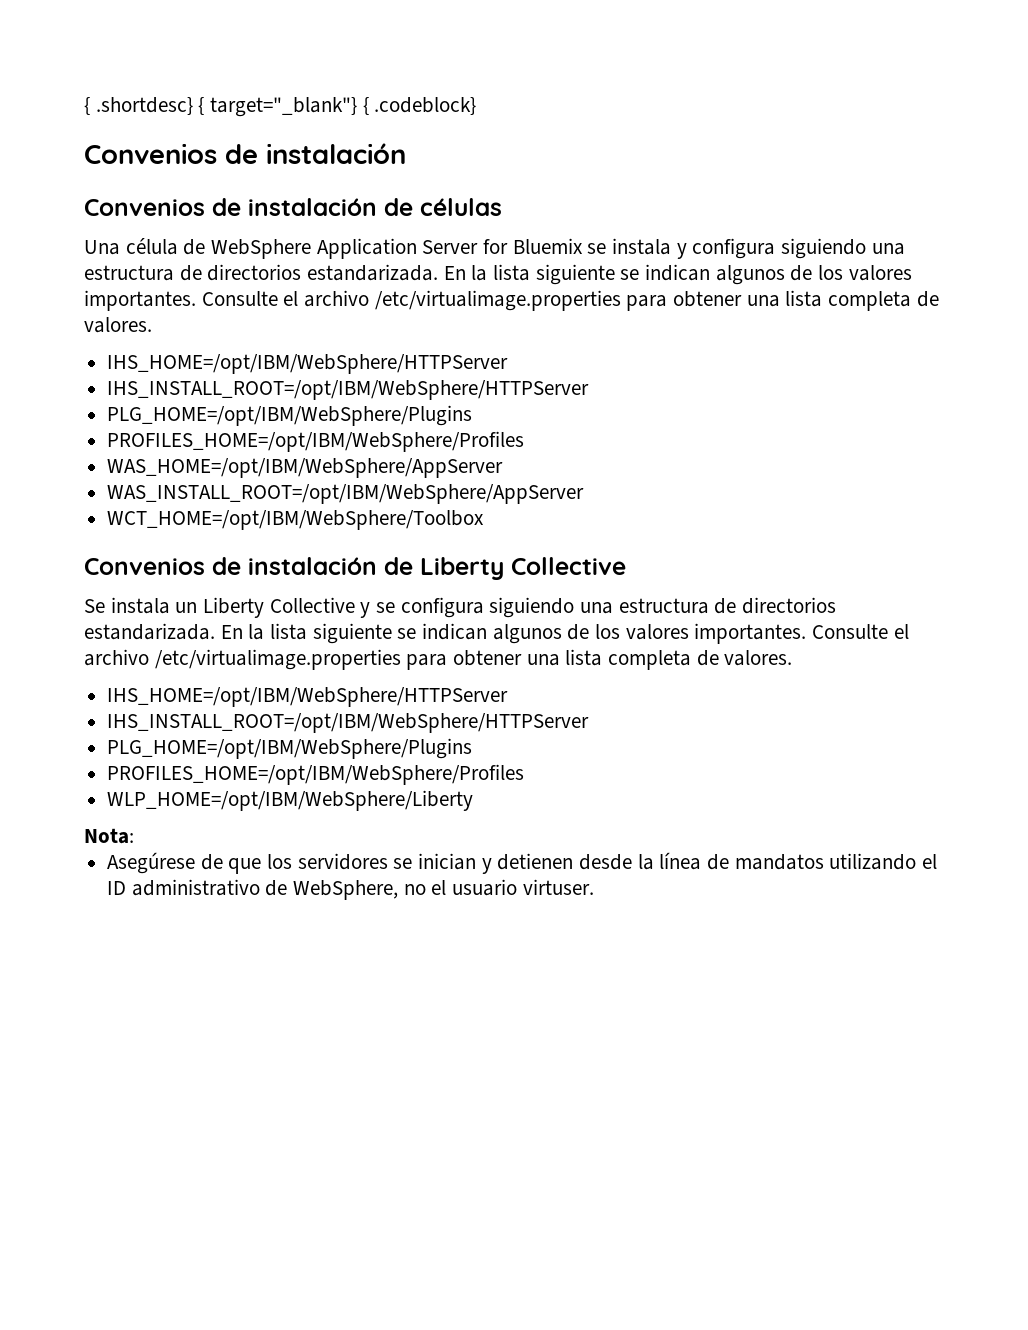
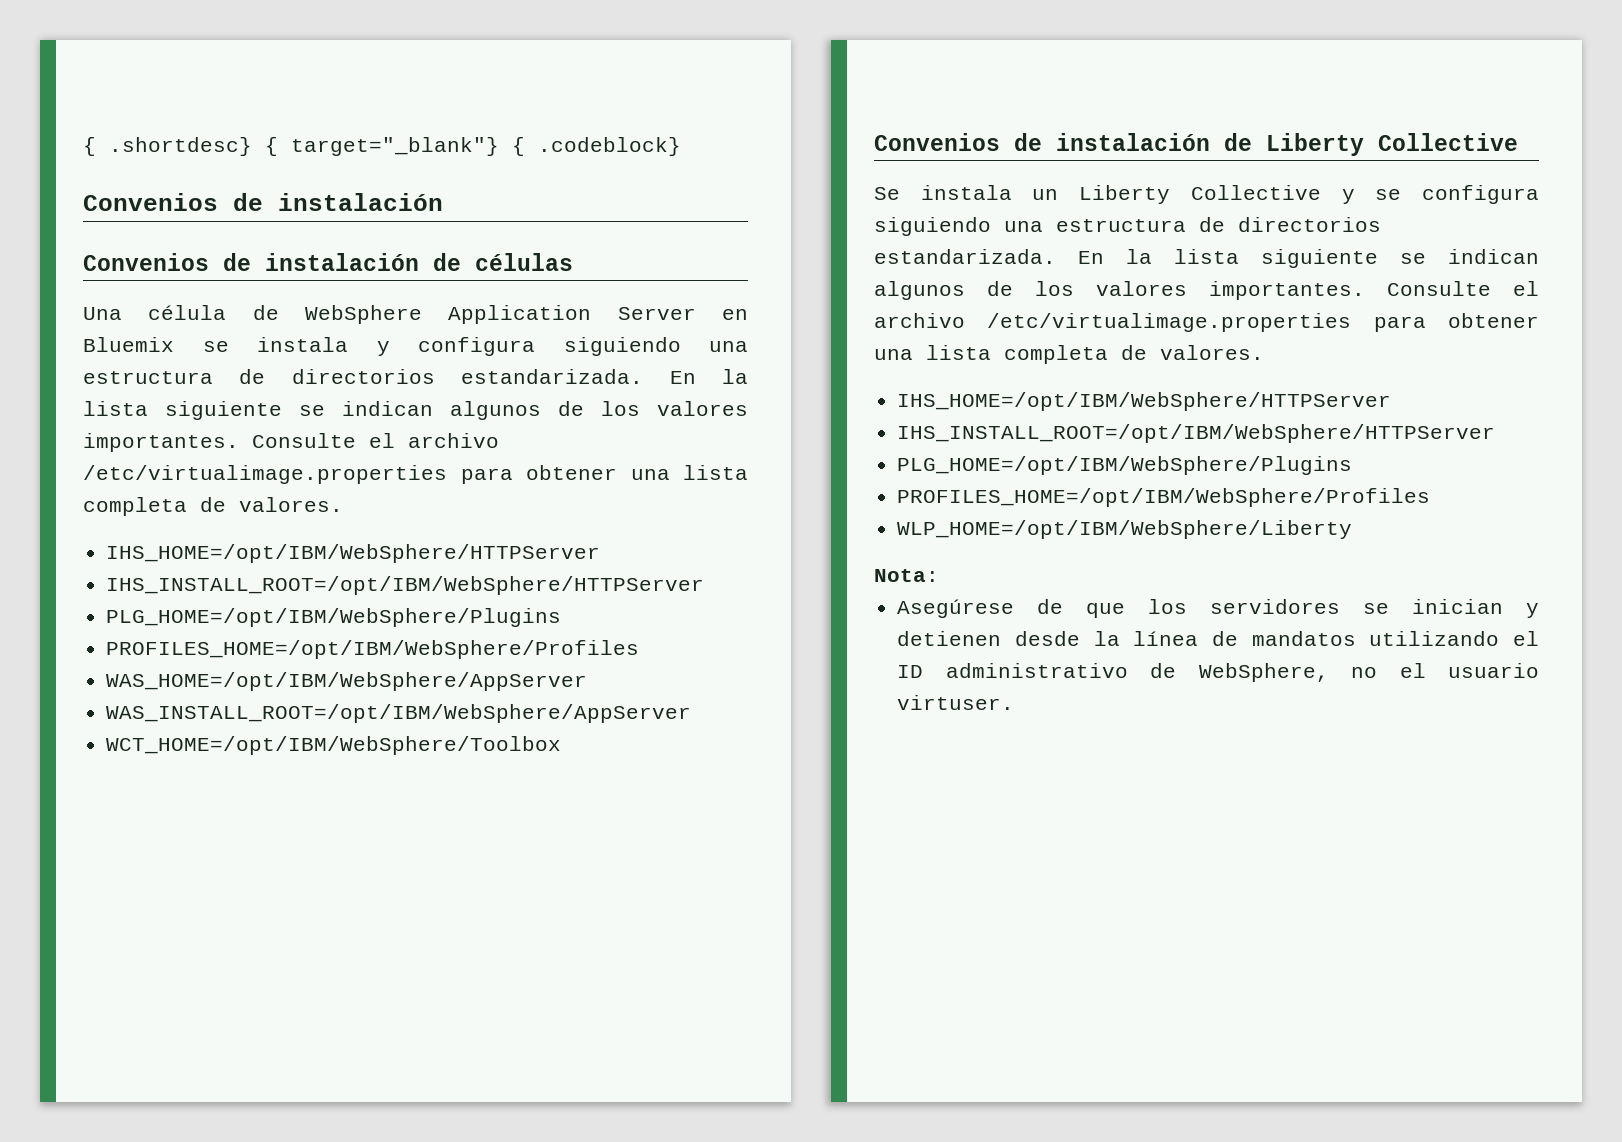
[483,239,509,254] for -> [722,309,748,320] en

